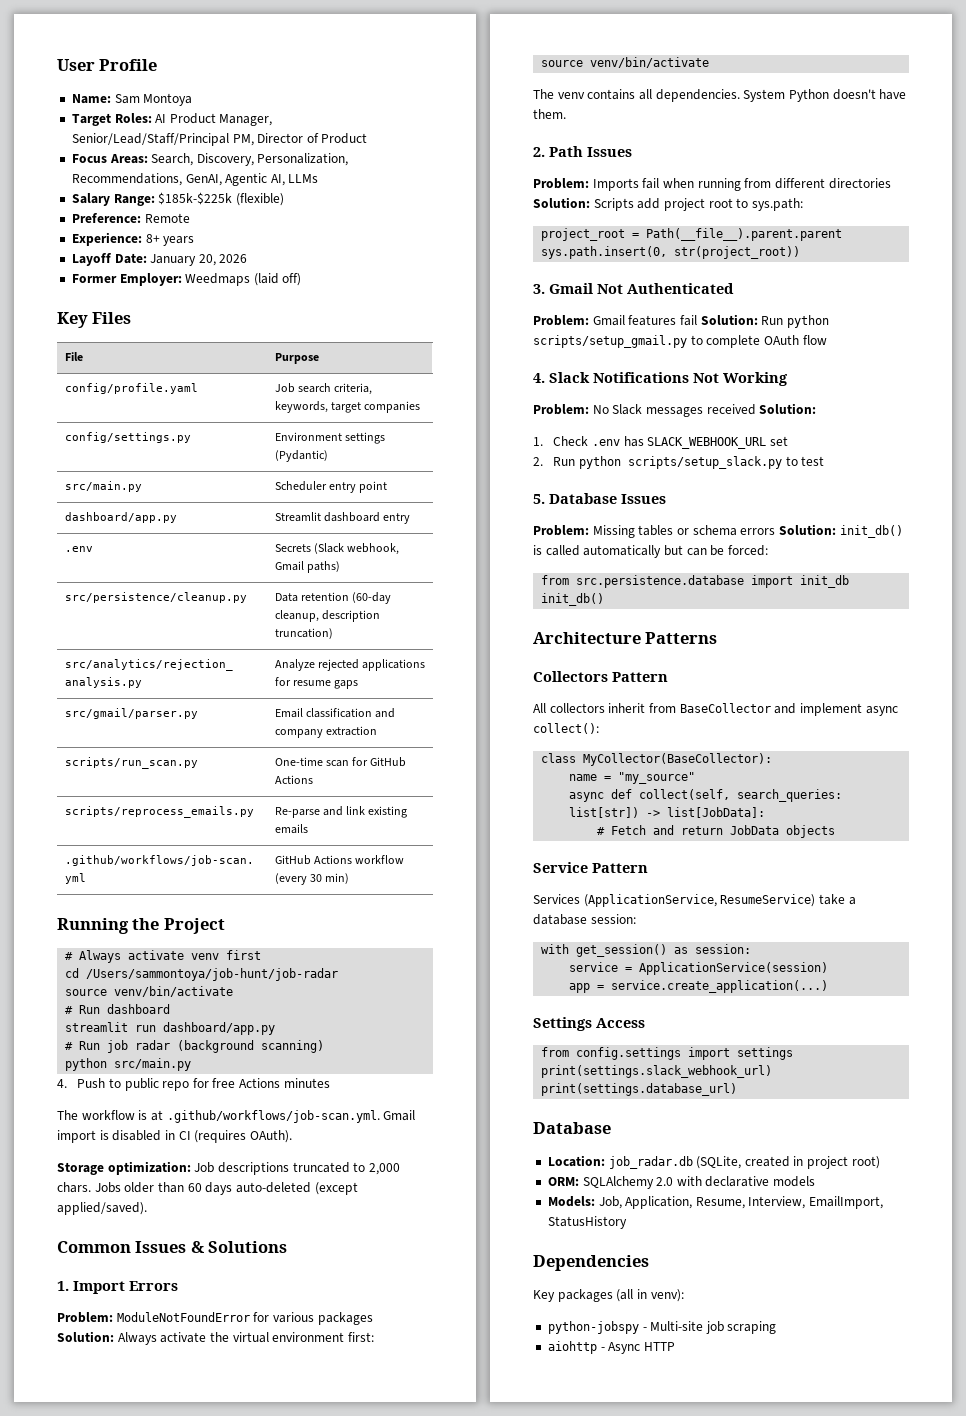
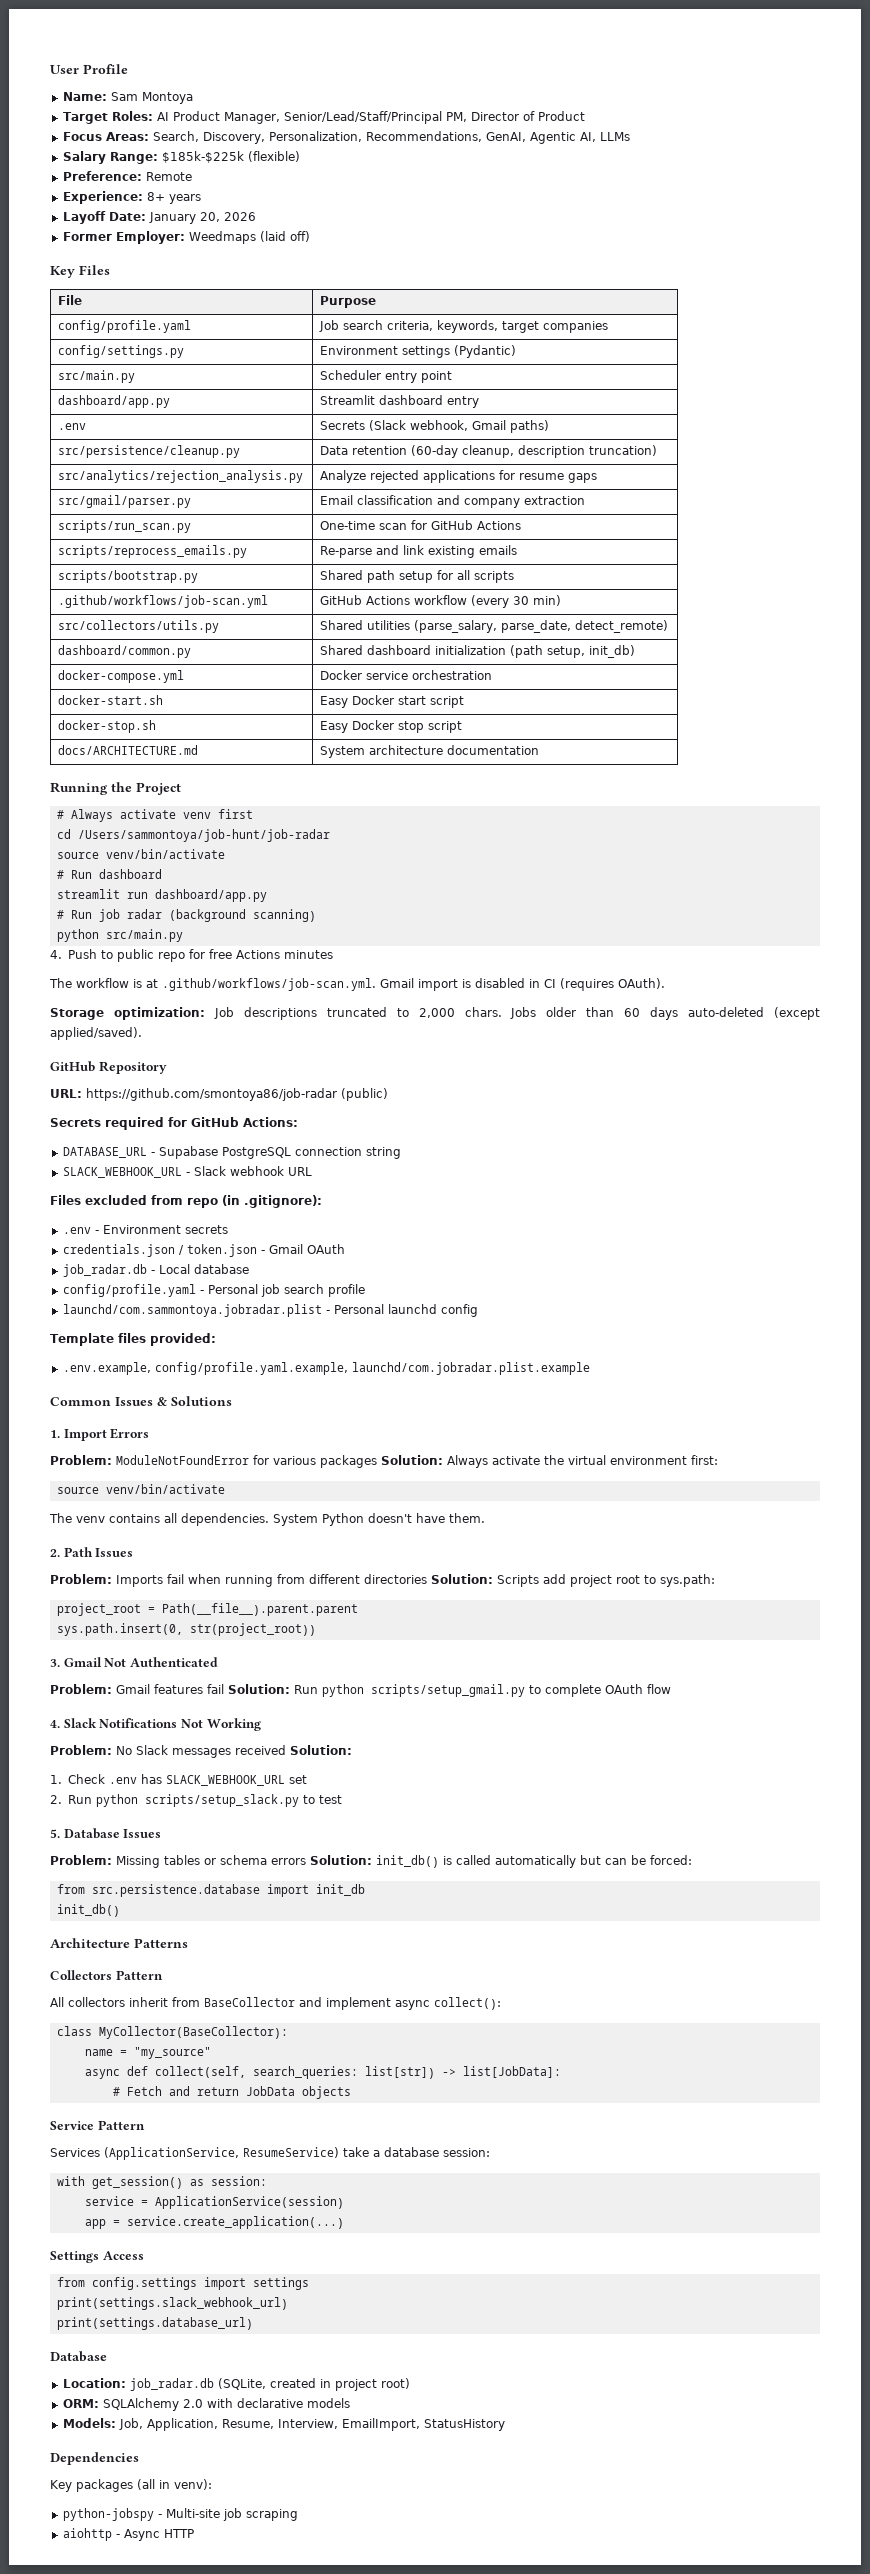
(308, 829) none -> [58,570,199,583] [320,570,515,583] // scripts/bootstrap.py | Shared path setup for all scripts
(350, 878) none -> [58,620,220,633] [320,620,669,633] [58,645,192,658] [320,645,636,658] [58,670,185,683] [320,670,493,680] [58,695,164,705] [320,695,465,708] [58,720,157,733] [320,720,463,733] [58,745,199,755] [320,745,540,758] // src/collectors/utils.py | Shared utilities (parse_salary, parse_date, detect_remote) // dashboard/common.py | Shared dashboard initialization (path setup, init_db) // docker-compose.yml | Docker service orchestration // docker-start.sh | Easy Docker start script // docker-stop.sh | Easy Docker stop script // docs/ARCHITECTURE.md | System architecture documentation
(147, 1208) none -> [50,1061,167,1074] [50,1088,388,1101] [50,1117,298,1130] [62,1146,401,1159] [62,1166,312,1178] [50,1195,322,1208] [62,1225,228,1234] [62,1244,345,1257] [62,1264,249,1277] [62,1284,365,1297] [62,1304,478,1317] [50,1333,216,1346] [62,1362,590,1375] // GitHub Repository // URL: https://github.com/smontoya86/job-radar (public) // Secrets required for GitHub Actions: // DATABASE_URL - Supabase PostgreSQL connection string // SLACK_WEBHOOK_URL - Slack webhook URL // Files excluded from repo (in .gitignore): // .env - Environment secrets // credentials.json / token.json - Gmail OAuth // job_radar.db - Local database // config/profile.yaml - Personal job search profile // launchd/com.sammontoya.jobradar.plist - Personal launchd config // Template files provided: // .env.example, config/profile.yaml.example, launchd/com.jobradar.plist.example

